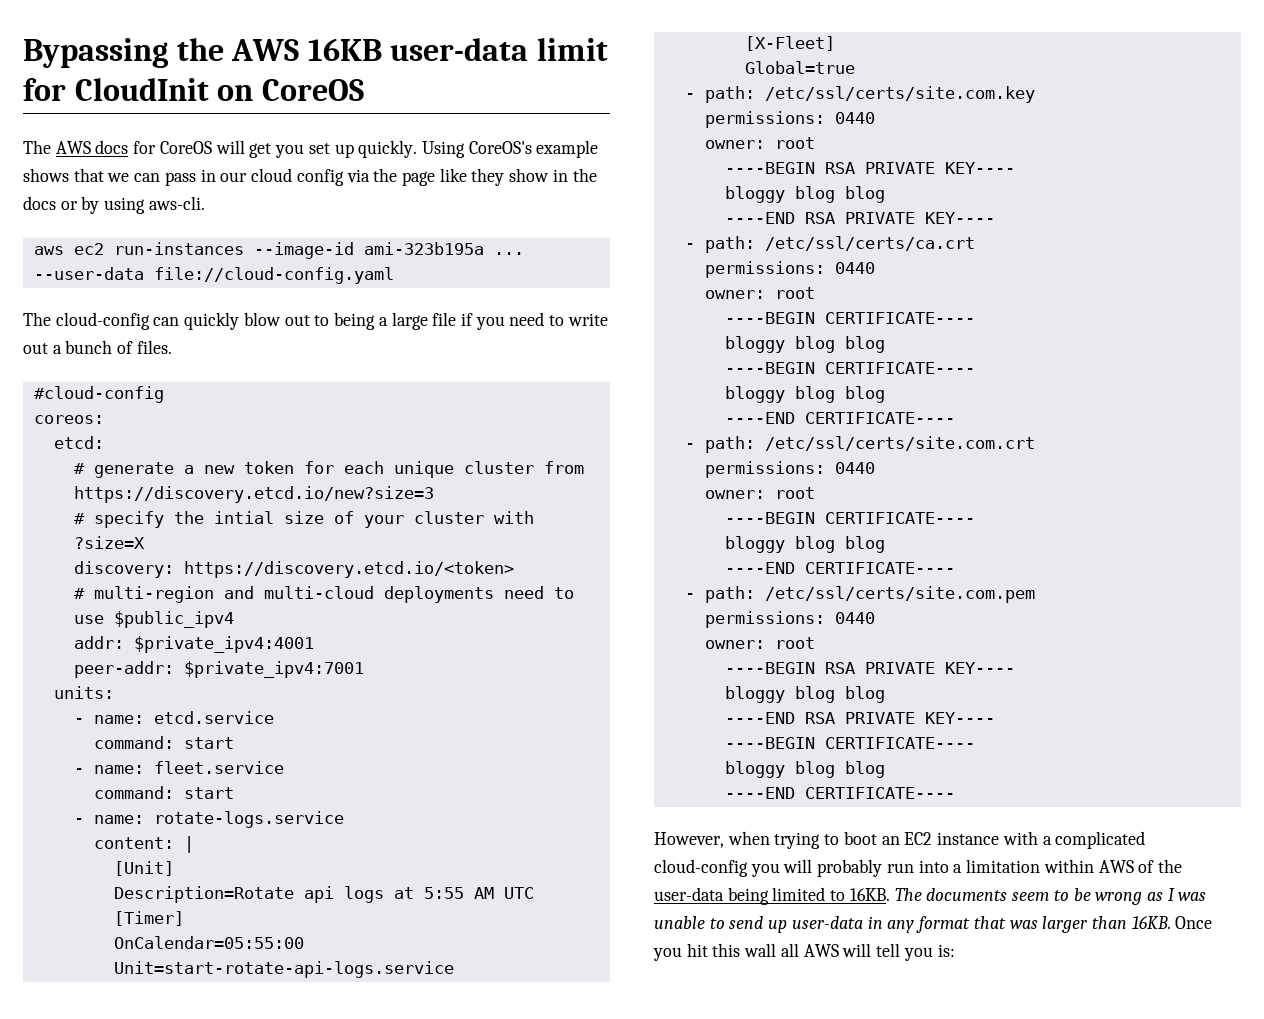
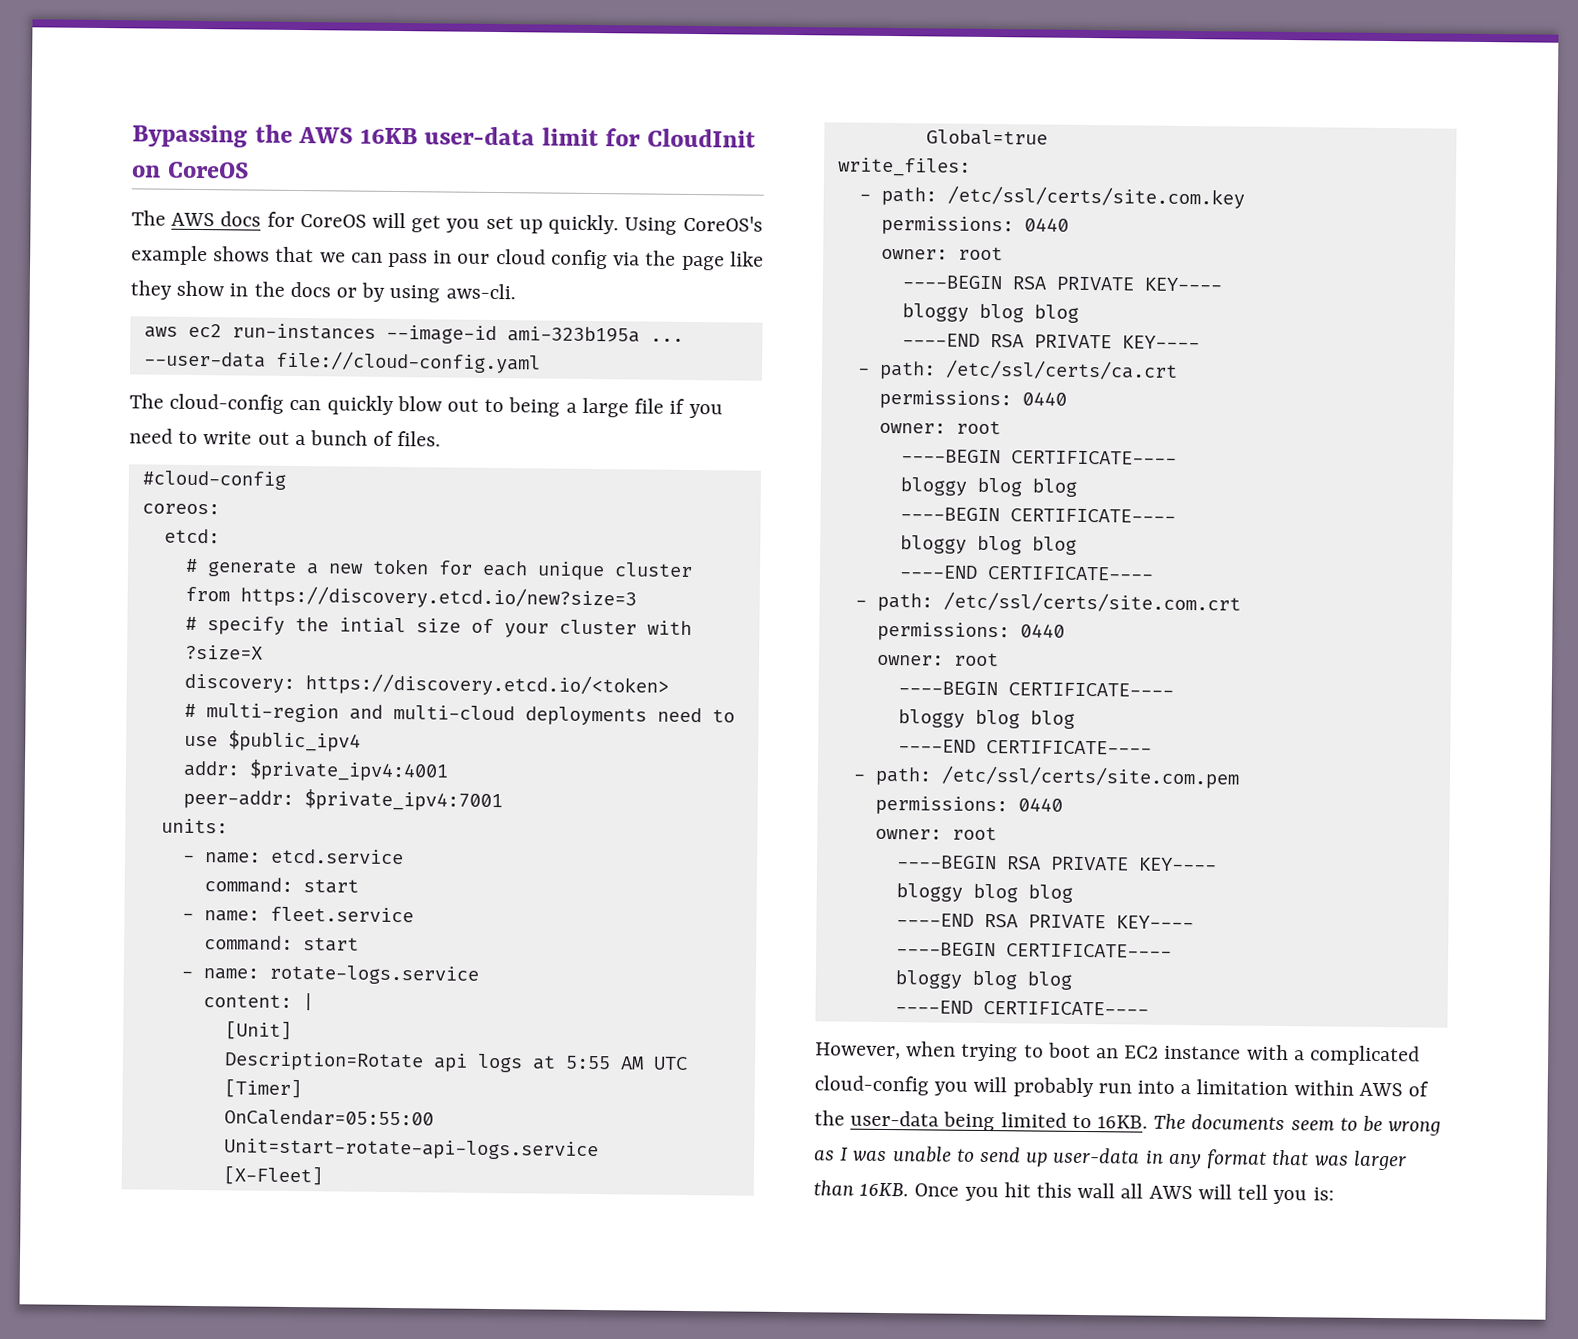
(855, 67) none -> [837,157,971,177] // write_files:

